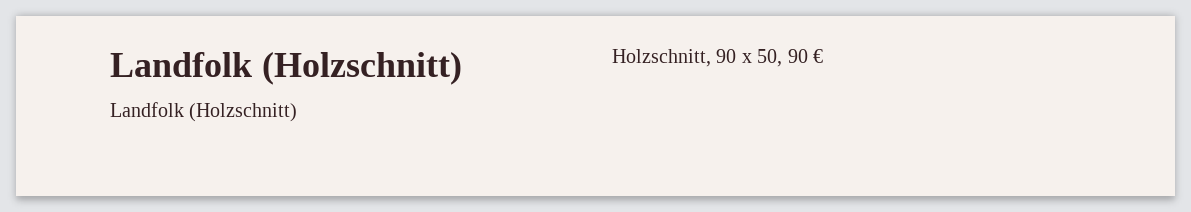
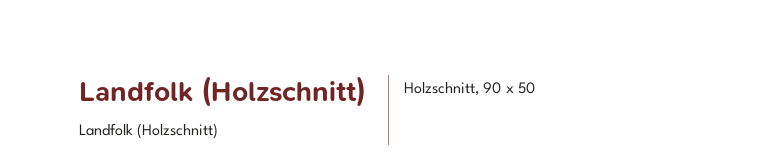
[757,49,823,67] 50, 90 € -> [517,82,535,94] 50

